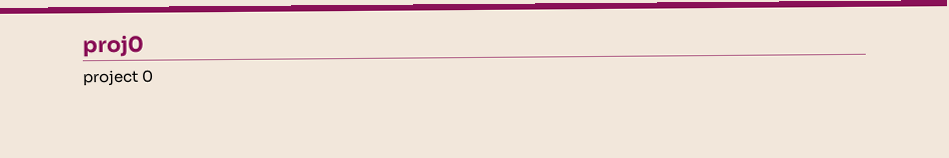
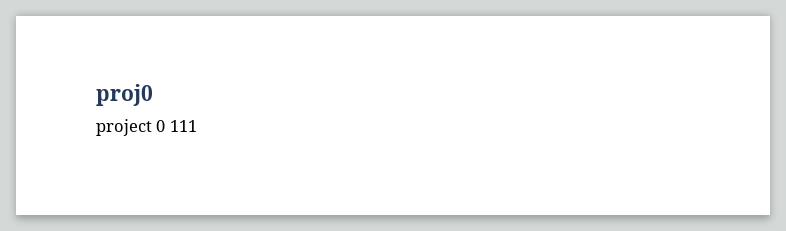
(155, 76) none -> [169,120,197,132] 111

